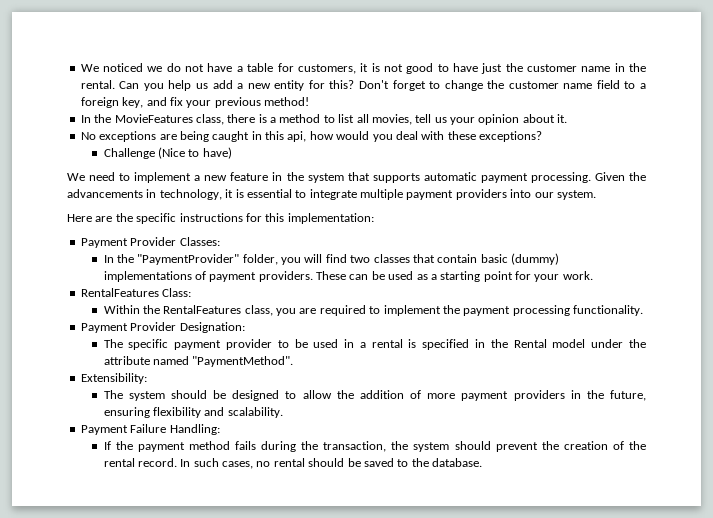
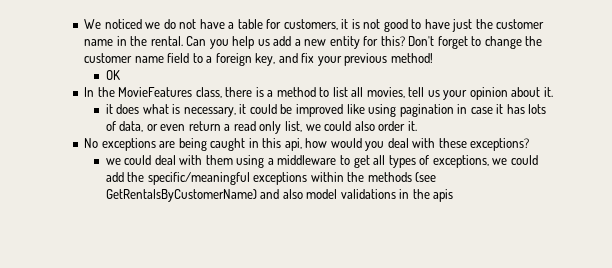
(309, 101) none -> [105,70,120,80] // OK
(568, 118) none -> [105,104,547,117] [105,121,417,134] // it does what is necessary, it could be improved like using pagination in case it has lots of data, or even return a read only list, we could also order it.
[103,147,232,159] [67,172,646,183] [67,189,596,200] [67,213,374,224] [80,237,220,248] [103,253,560,265] [103,271,593,282] [80,288,192,297] [103,305,644,316] [80,322,245,333] [103,339,647,350] [103,356,294,367] [80,373,147,384] [103,390,646,401] [103,407,283,418] [80,424,220,435] [103,441,646,452] [103,458,483,469] Challenge (Nice to have) // We need to implement a new feature in the system that supports automatic payment processing. Given the advancements in technology, it is essential to integrate multiple payment providers into our system. // Here are the specific instructions for this implementation: // Payment Provider Classes: // In the "PaymentProvider" folder, you will find two classes that contain basic (dummy) implementations of payment providers. These can be used as a starting point for your work. // RentalFeatures Class: // Within the RentalFeatures class, you are required to implement the payment processing functionality. // Payment Provider Designation: // The specific payment provider to be used in a rental is specified in the Rental model under the attribute named "PaymentMethod". // Extensibility: // The system should be designed to allow the addition of more payment providers in the future, ensuring flexibility and scalability. // Payment Failure Handling: // If the payment method fails during the transaction, the system should prevent the creation of the rental record. In such cases, no rental should be saved to the database. -> [105,155,538,168] [105,172,437,185] [105,189,454,202] we could deal with them using a middleware to get all types of exceptions, we could add the specific/meaningful exceptions within the methods (see GetRentalsByCustomerName) and also model validations in the apis

